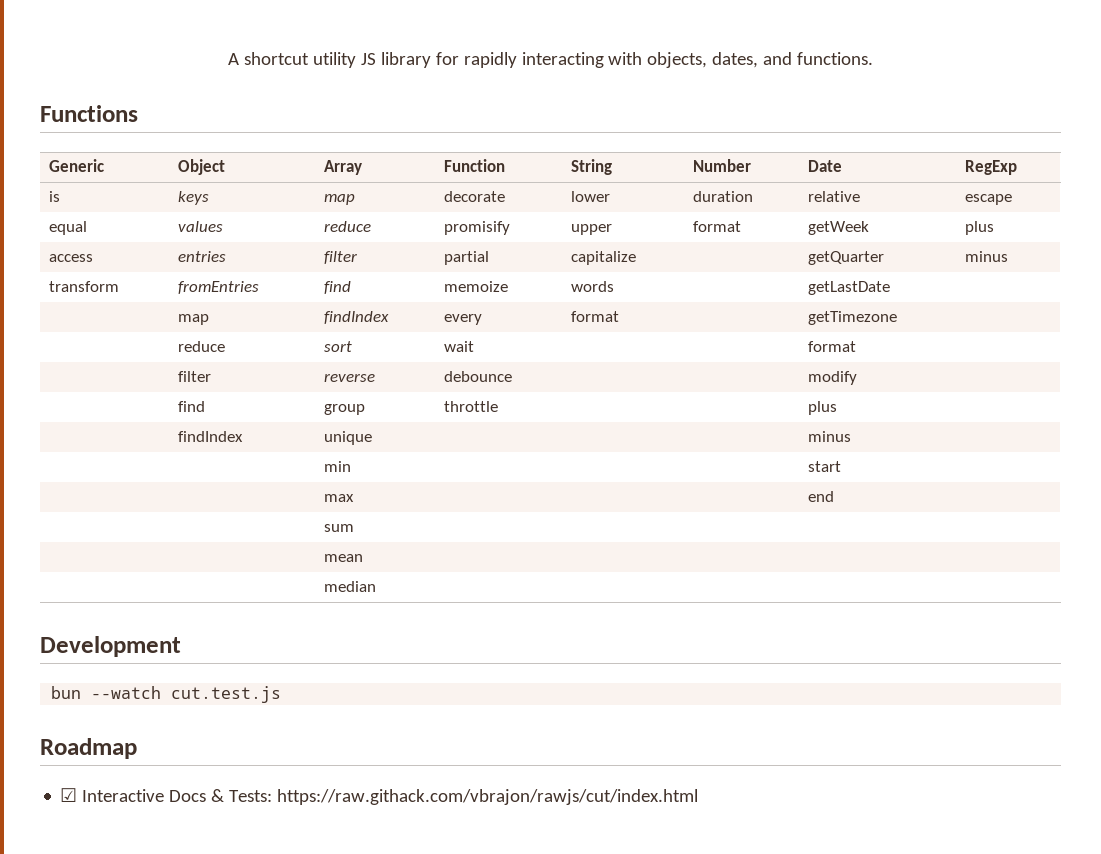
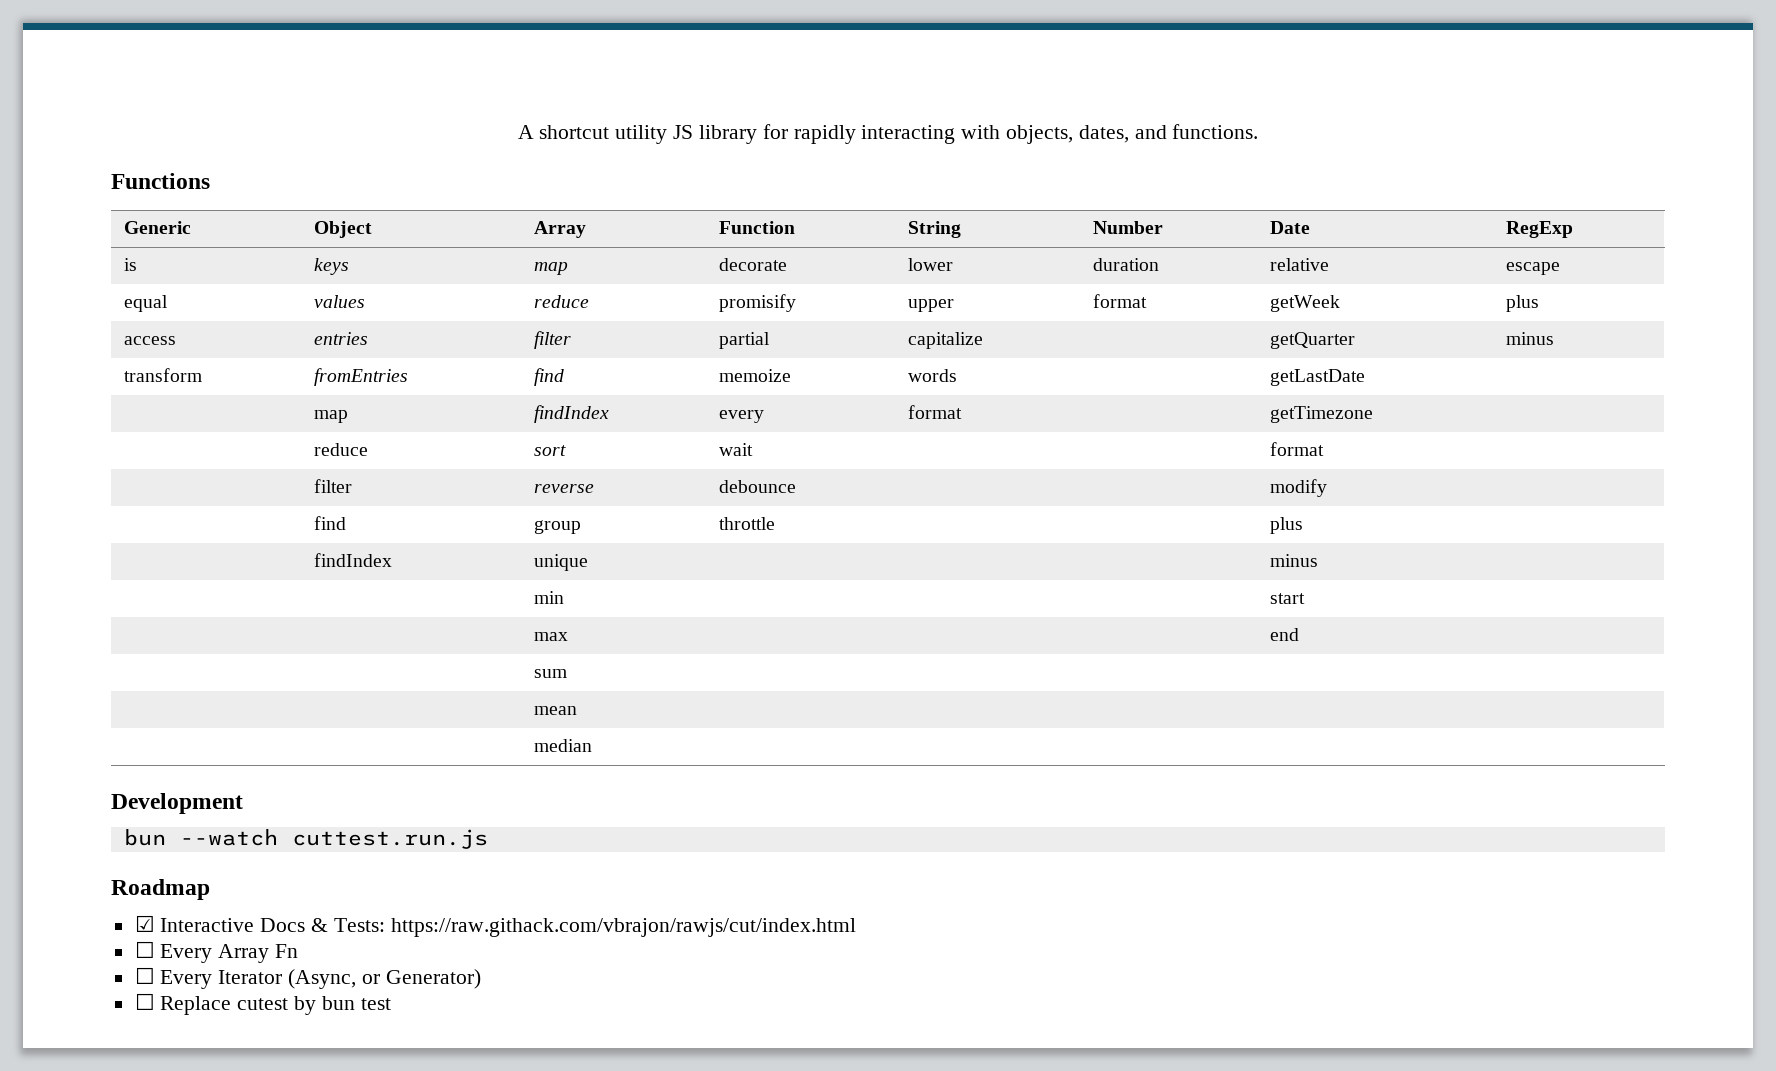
[171,686,282,703] cut.test.js -> [291,829,488,849] cuttest.run.js
(699, 797) none -> [134,941,299,963] [134,967,481,989] [134,993,391,1015] // ☐ Every Array Fn // ☐ Every Iterator (Async, or Generator) // ☐ Replace cutest by bun test

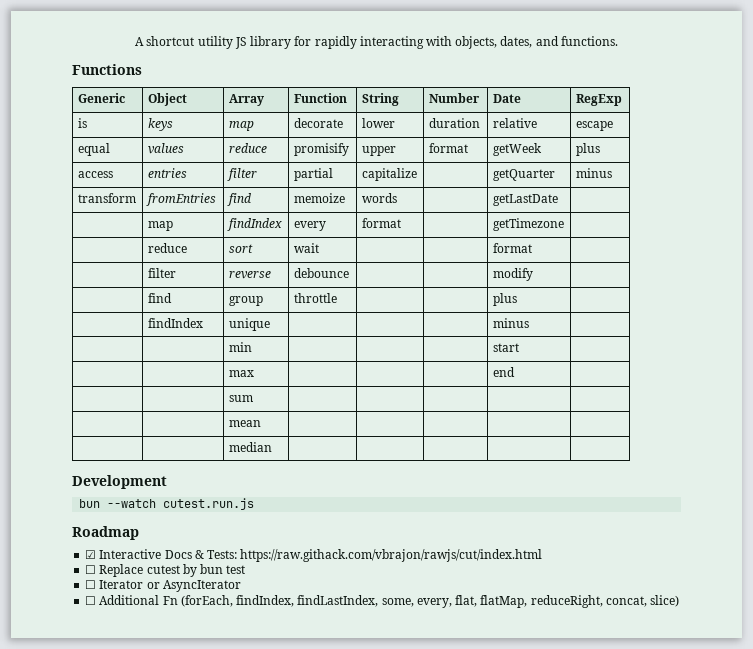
[291,829,488,849] cuttest.run.js -> [163,498,255,510] cutest.run.js
[134,941,299,963] [134,967,481,989] // ☐ Every Array Fn // ☐ Every Iterator (Async, or Generator) -> (543, 555) none
(391, 1004) none -> [85,580,241,592] [85,595,680,608] // ☐ Iterator or AsyncIterator // ☐ Additional Fn (forEach, findIndex, findLastIndex, some, every, flat, flatMap, reduceRight, concat, slice)

